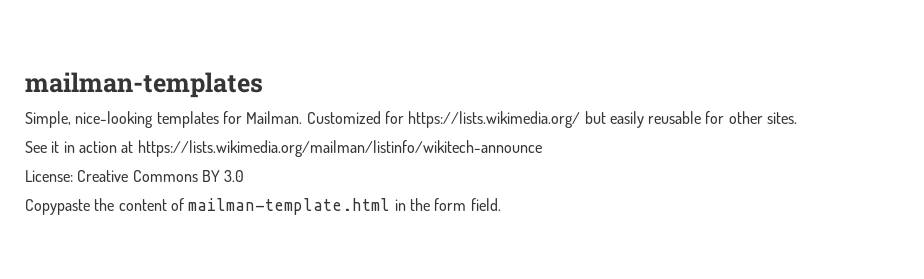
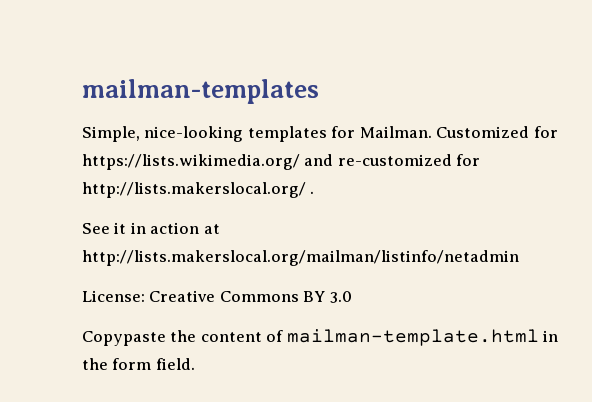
[584,111,798,128] but easily reusable for other sites. -> [304,154,481,166] [82,182,315,198] and re-customized for http://lists.makerslocal.org/ .
[137,140,542,157] https://lists.wikimedia.org/mailman/listinfo/wikitech-announce -> [82,250,519,266] http://lists.makerslocal.org/mailman/listinfo/netadmin

